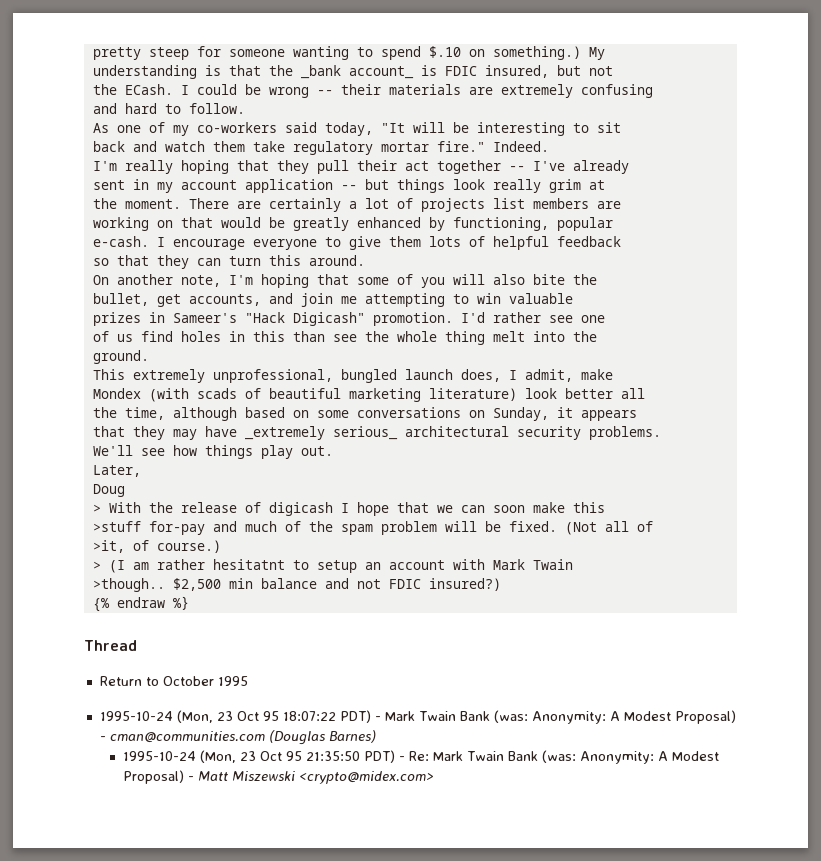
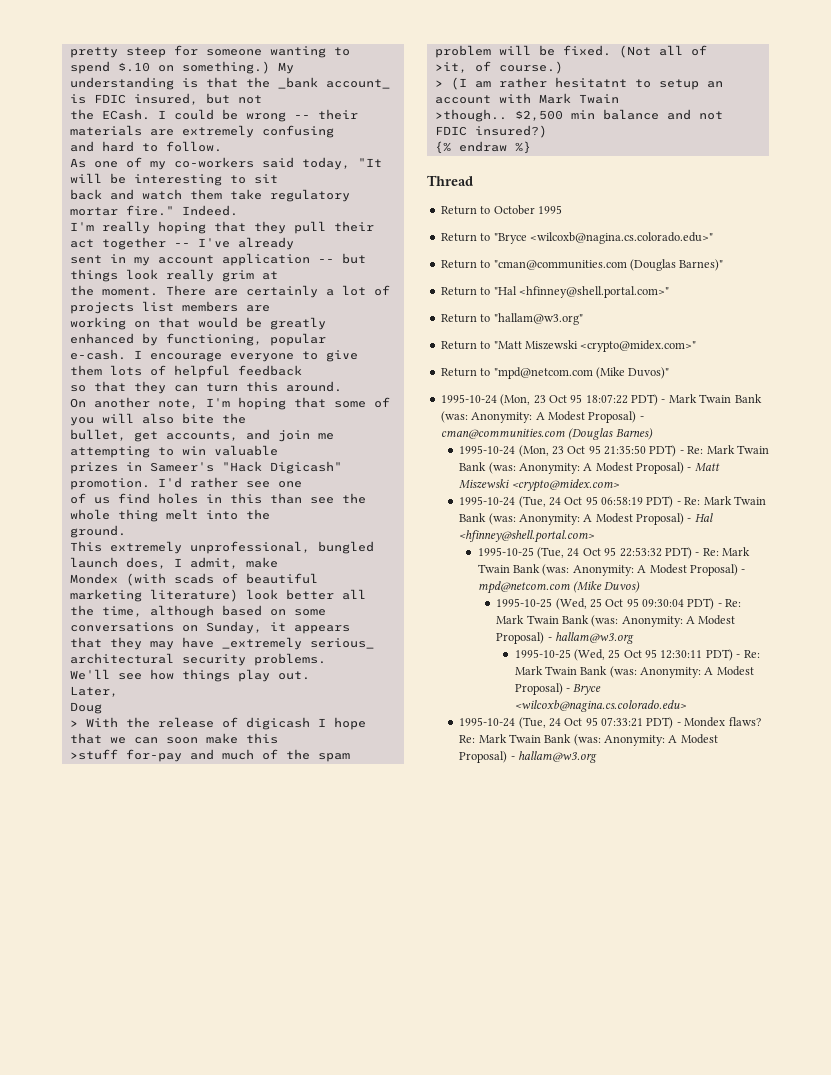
(248, 681) none -> [440,232,713,244] [440,259,724,271] [440,286,669,298] [440,313,583,325] [440,340,697,352] [440,367,670,379] // Return to "Bryce <wilcoxb@nagina.cs.colorado.edu>" // Return to "cman@communities.com (Douglas Barnes)" // Return to "Hal <hfinney@shell.portal.com>" // Return to "hallam@w3.org" // Return to "Matt Miszewski <crypto@midex.com>" // Return to "mpd@netcom.com (Mike Duvos)"
(435, 777) none -> [459,496,766,508] [459,513,713,525] [459,530,596,543] [477,547,751,559] [477,564,746,576] [477,581,641,594] [496,598,742,610] [496,615,736,627] [496,632,634,644] [514,649,760,661] [514,666,754,678] [514,683,602,695] [514,700,687,712] [459,717,761,729] [459,734,718,746] [459,751,597,763] // 1995-10-24 (Tue, 24 Oct 95 06:58:19 PDT) - Re: Mark Twain Bank (was: Anonymity: A Modest Proposal) - Hal <hfinney@shell.portal.com> // 1995-10-25 (Tue, 24 Oct 95 22:53:32 PDT) - Re: Mark Twain Bank (was: Anonymity: A Modest Proposal) - mpd@netcom.com (Mike Duvos) // 1995-10-25 (Wed, 25 Oct 95 09:30:04 PDT) - Re: Mark Twain Bank (was: Anonymity: A Modest Proposal) - hallam@w3.org // 1995-10-25 (Wed, 25 Oct 95 12:30:11 PDT) - Re: Mark Twain Bank (was: Anonymity: A Modest Proposal) - Bryce <wilcoxb@nagina.cs.colorado.edu> // 1995-10-24 (Tue, 24 Oct 95 07:33:21 PDT) - Mondex flaws? Re: Mark Twain Bank (was: Anonymity: A Modest Proposal) - hallam@w3.org

